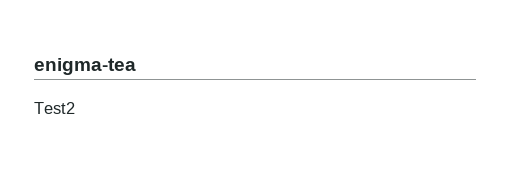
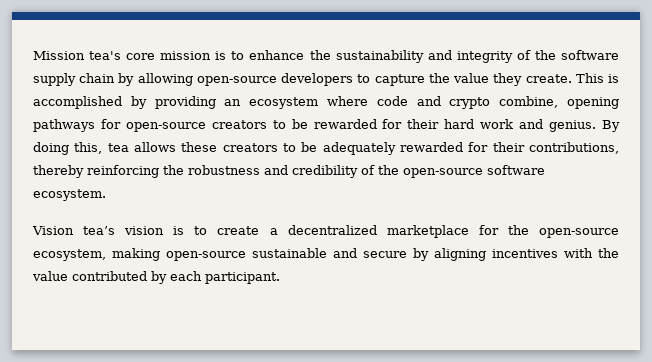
[34,58,136,75] [34,102,75,114] enigma-tea // Test2 -> [33,50,620,63] [33,73,619,86] [33,96,619,109] [33,119,620,132] [33,142,619,155] [33,165,545,178] [33,189,106,201] [32,225,619,238] [33,248,619,261] [32,271,280,284] Mission tea's core mission is to enhance the sustainability and integrity of the software supply chain by allowing open-source developers to capture the value they create. This is accomplished by providing an ecosystem where code and crypto combine, opening pathways for open-source creators to be rewarded for their hard work and genius. By doing this, tea allows these creators to be adequately rewarded for their contributions, thereby reinforcing the robustness and credibility of the open-source software ecosystem. // Vision tea’s vision is to create a decentralized marketplace for the open-source ecosystem, making open-source sustainable and secure by aligning incentives with the value contributed by each participant.

